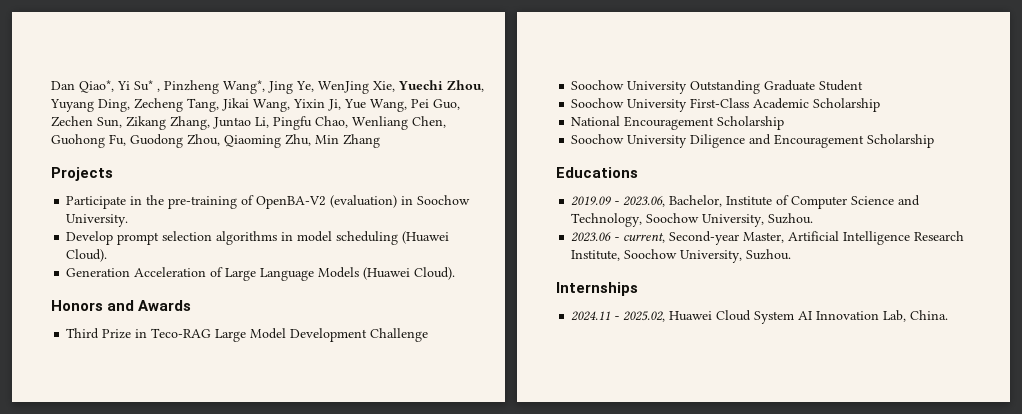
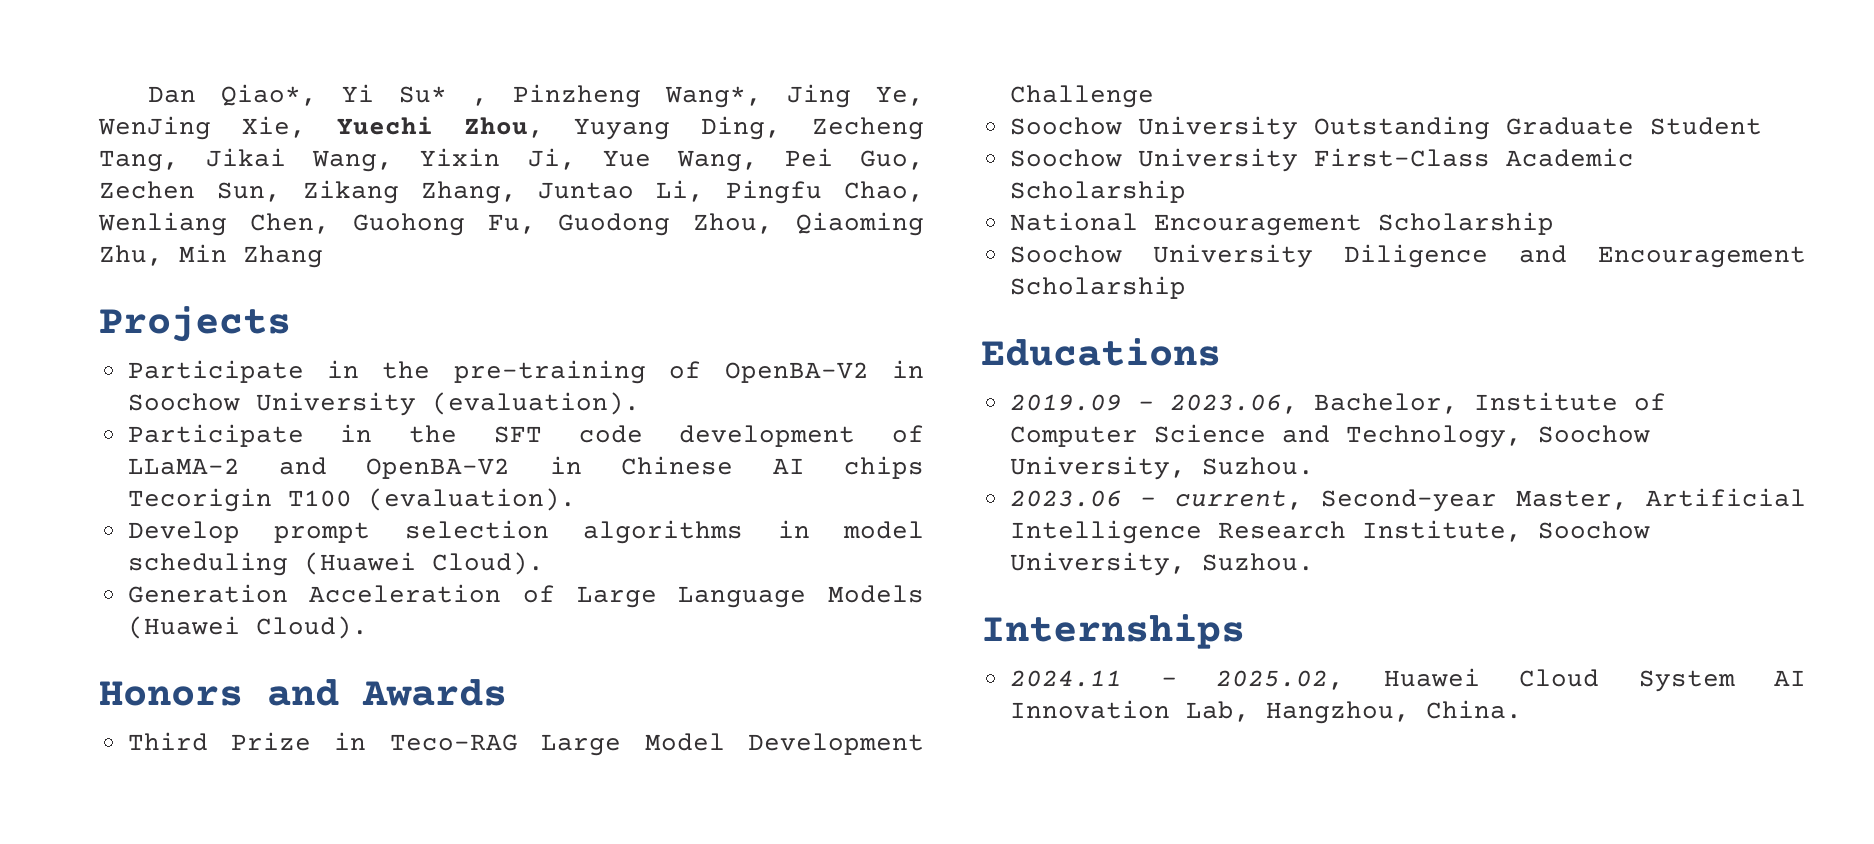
[330,195,398,208] (evaluation) -> (869, 372) none
[66,214,129,227] University. -> [255,392,640,416] [127,424,924,447] [127,456,924,479] [127,488,576,512] University (evaluation). // Participate in the SFT code development of LLaMA-2 and OpenBA-V2 in Chinese AI chips Tecorigin T100 (evaluation).
(907, 316) none -> [1265,701,1410,724] Hangzhou,

